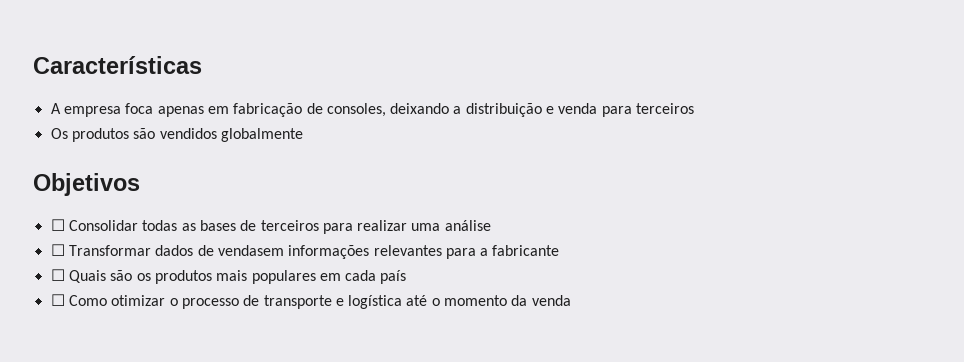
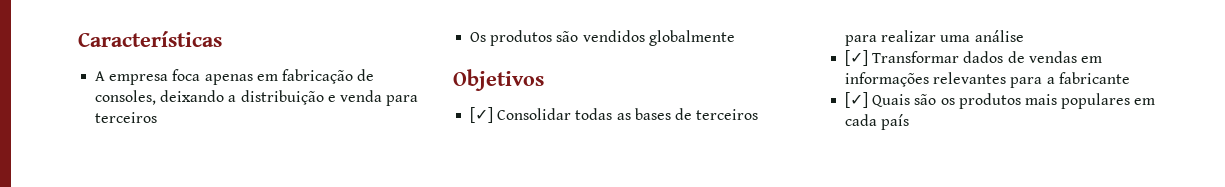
[50,219,65,231] ☐ -> [470,107,494,123] [✓]
[50,244,65,256] ☐ -> [845,50,869,66] [✓]
[217,245,284,256] vendasem -> [1028,51,1102,63] vendas em
[50,269,65,281] ☐ -> [845,92,869,108] [✓]
[50,294,571,309] // ☐ Como otimizar o processo de transporte e logística até o momento da venda -> (910, 122) none

